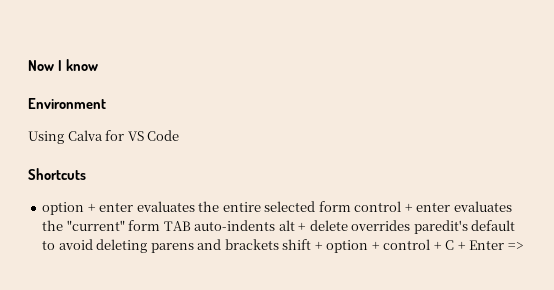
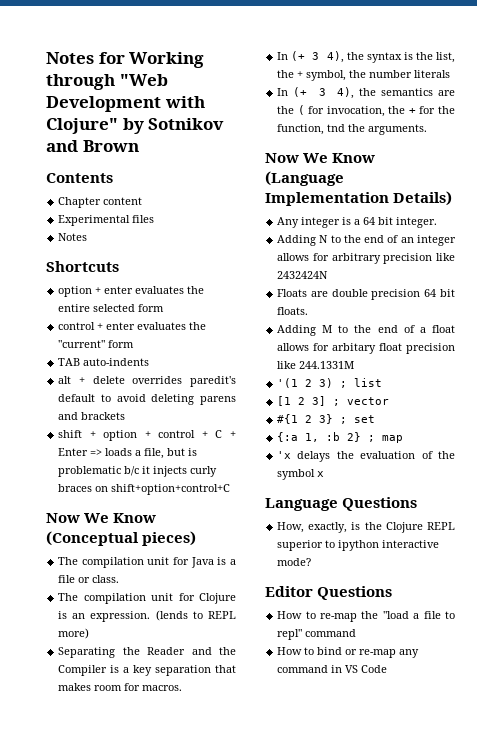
[28,59,98,71] [28,98,106,109] [28,130,180,144] Now I know // Environment // Using Calva for VS Code -> [46,52,205,68] [46,74,168,90] [46,96,205,112] [46,118,225,134] [46,140,139,152] [46,173,113,183] [58,197,143,208] [58,215,155,226] [58,233,88,241] Notes for Working through "Web Development with Clojure" by Sotnikov and Brown // Contents // Chapter content // Experimental files // Notes
(351, 206) none -> (165, 308) //
(161, 225) none -> (135, 344) //
(276, 225) none -> (150, 362) //
(279, 244) none -> (126, 416) //
(524, 246) none -> [105,448,198,459] [58,466,218,477] [58,484,231,495] [46,513,157,523] [46,531,197,546] [58,557,237,568] [58,575,120,583] [58,593,236,604] [58,610,237,622] [58,628,90,639] [58,647,236,658] [58,665,236,676] [58,683,183,691] [277,51,455,63] [277,70,451,81] [277,87,455,99] [277,105,455,117] [277,124,428,135] [265,153,376,163] [265,171,344,186] [265,191,453,206] [277,217,438,228] [277,235,456,246] [277,253,455,264] [277,271,329,279] [277,289,455,300] [277,307,309,315] [277,325,455,336] [277,343,455,354] [277,361,355,369] [277,378,383,388] [277,396,390,406] [277,414,376,424] [277,432,404,443] [277,451,455,462] [277,469,325,480] [265,497,418,511] [277,522,455,533] [277,540,440,551] [277,558,312,566] [265,586,393,600] [277,611,455,622] [277,629,357,640] [277,647,420,658] [277,665,388,673] loads a file, but is problematic b/c it injects curly braces on shift+option+control+C // Now We Know (Conceptual pieces) // The compilation unit for Java is a file or class. // The compilation unit for Clojure is an expression. (lends to REPL more) // Separating the Reader and the Compiler is a key separation that makes room for macros. // In (+ 3 4), the syntax is the list, the + symbol, the number literals // In (+ 3 4), the semantics are the ( for invocation, the + for the function, tnd the arguments. // Now We Know (Language Implementation Details) // Any integer is a 64 bit integer. // Adding N to the end of an integer allows for arbitrary precision like 2432424N // Floats are double precision 64 bit floats. // Adding M to the end of a float allows for arbitary float precision like 244.1331M // '(1 2 3) ; list // [1 2 3] ; vector // #{1 2 3} ; set // {:a 1, :b 2} ; map // 'x delays the evaluation of the symbol x // Language Questions // How, exactly, is the Clojure REPL superior to ipython interactive mode? // Editor Questions // How to re-map the "load a file to repl" command // How to bind or re-map any command in VS Code

